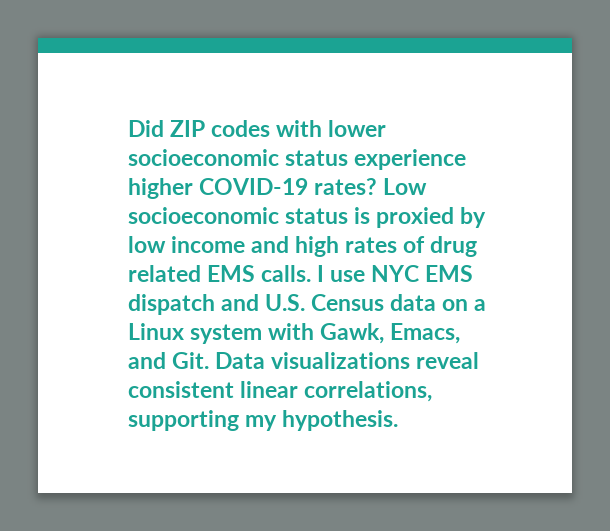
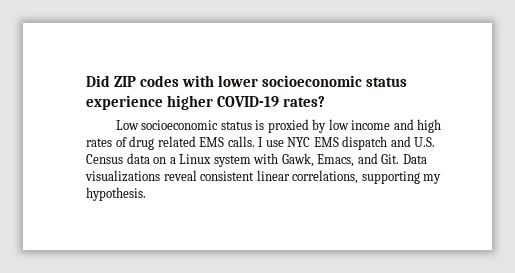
(378, 186) none -> (326, 101) //

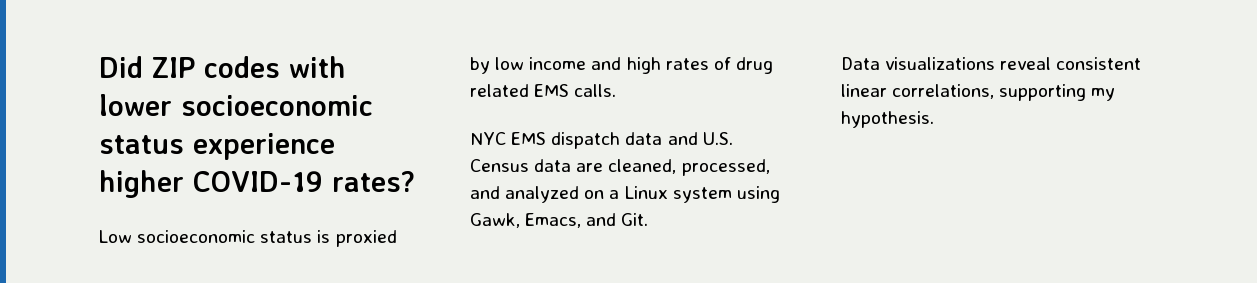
[258,137,284,147] I use -> (617, 90) //
(388, 143) none -> [625,132,663,145] data
(150, 158) none -> [576,159,770,176] [470,186,580,203] are cleaned, processed, and analyzed
[253,153,279,164] with -> [736,186,780,203] using
(400, 159) none -> (649, 219) //

